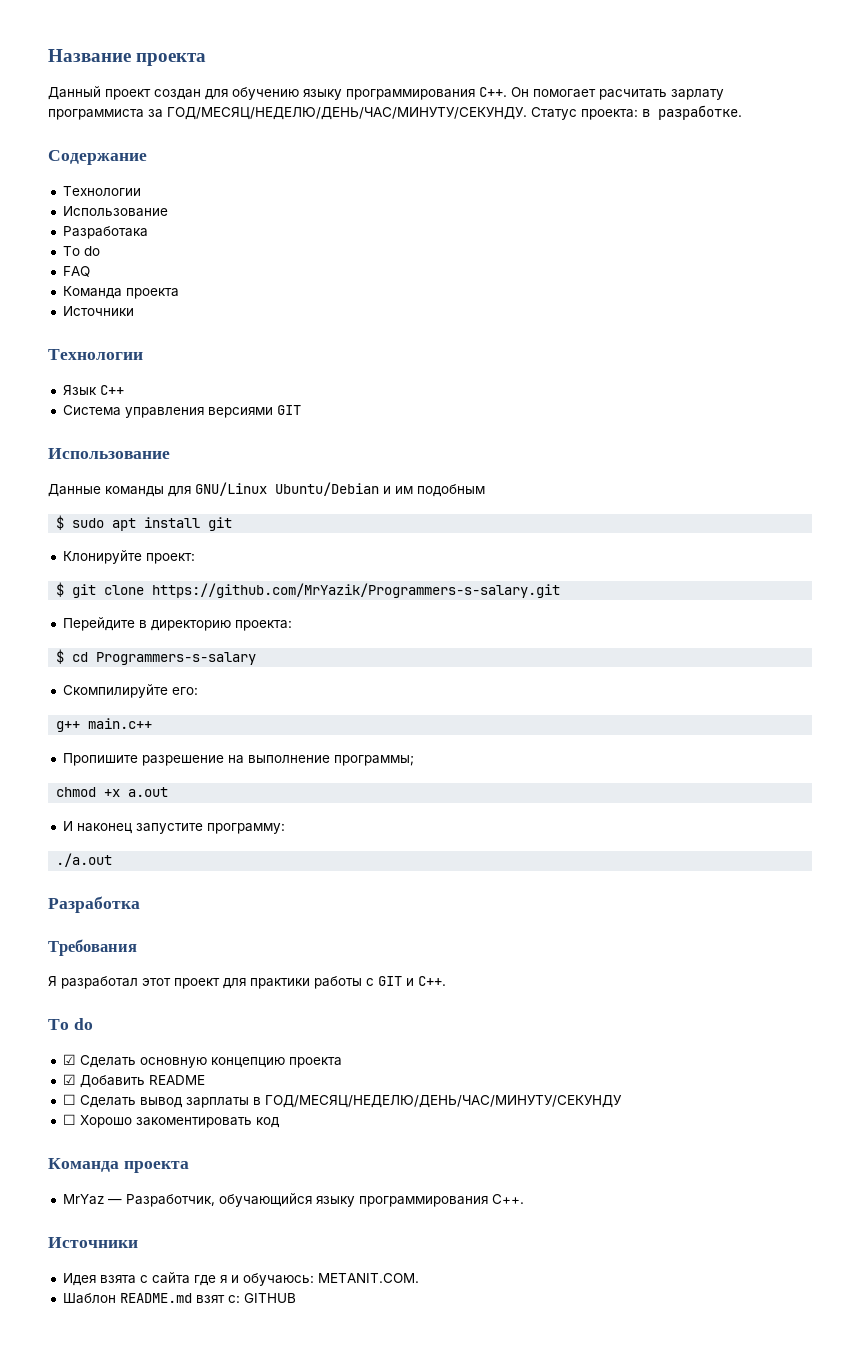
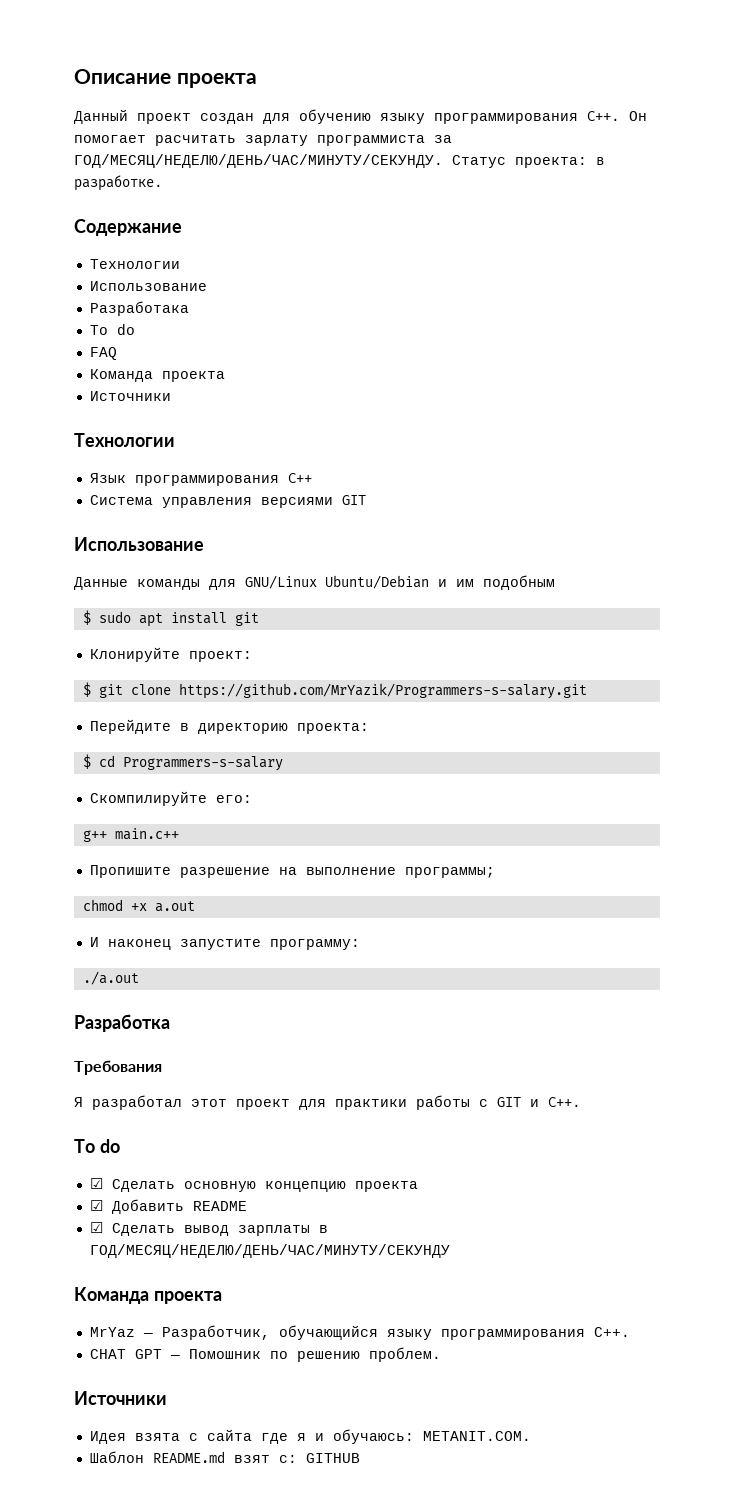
[48,49,131,62] Название -> [74,69,171,84] Описание
(97, 390) none -> [134,475,279,486] программирования
[62,1094,76,1105] ☐ -> [89,1222,103,1233] ☑
[62,1114,280,1128] // ☐ Хорошо закоментировать код -> (450, 1251) none
(524, 1199) none -> [89,1347,441,1362] // CHAT GPT — Помошник по решению проблем.

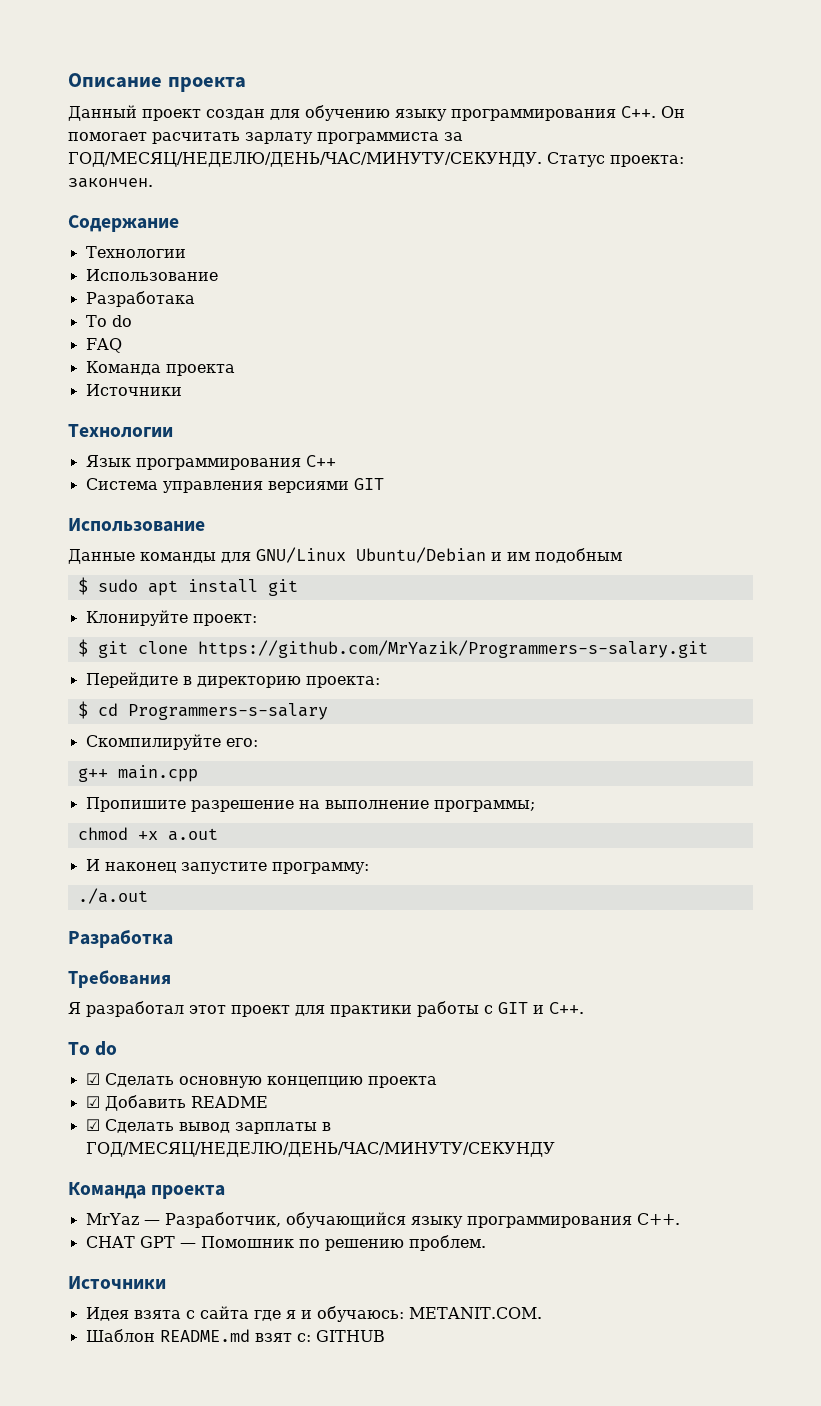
[596,157,604,165] [74,175,163,191] в разработке. -> [68,178,153,188] закончен.
[114,828,179,840] main.c++ -> [117,765,198,782] main.cpp

